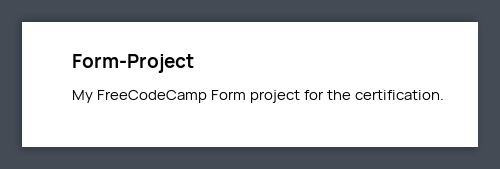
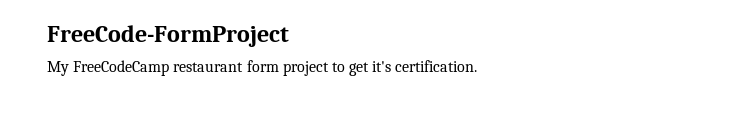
[72,54,194,73] Form-Project -> [47,25,289,47] FreeCode-FormProject
[211,90,352,103] Form project for the -> [173,60,392,76] restaurant form project to get it's

